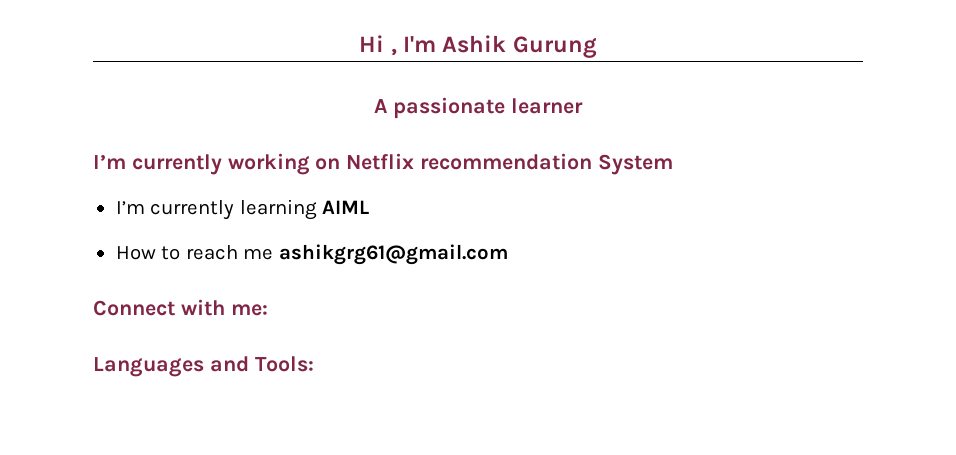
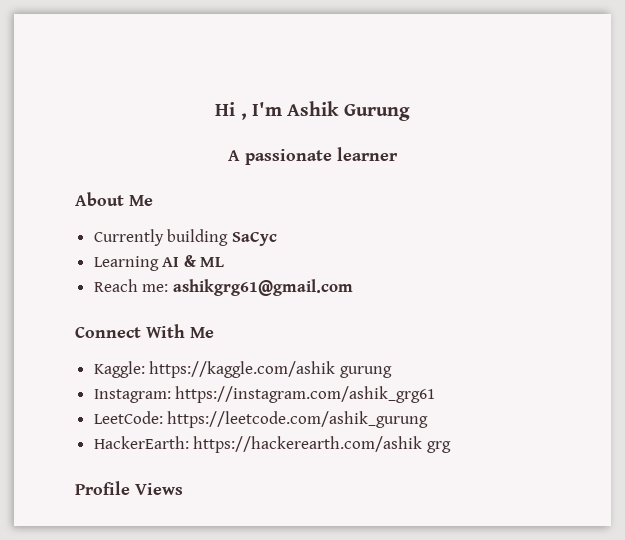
[93,153,673,175] [115,199,370,220] [115,244,508,265] [93,299,268,316] [93,356,314,377] I’m currently working on Netflix recommendation System // I’m currently learning AIML // How to reach me ashikgrg61@gmail.com // Connect with me: // Languages and Tools: -> [75,192,153,206] [93,229,277,246] [93,255,225,271] [93,279,353,296] [75,324,214,338] [93,361,392,378] [93,386,436,403] [93,411,429,428] [93,436,451,453] [75,481,183,495] About Me // Currently building SaCyc // Learning AI & ML // Reach me: ashikgrg61@gmail.com // Connect With Me // Kaggle: https://kaggle.com/ashik gurung // Instagram: https://instagram.com/ashik_grg61 // LeetCode: https://leetcode.com/ashik_gurung // HackerEarth: https://hackerearth.com/ashik grg // Profile Views

